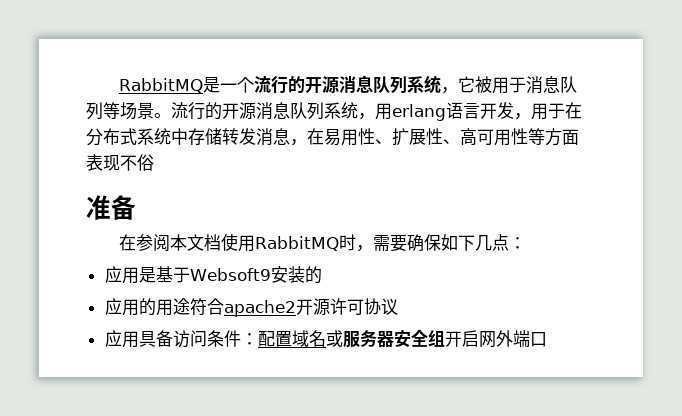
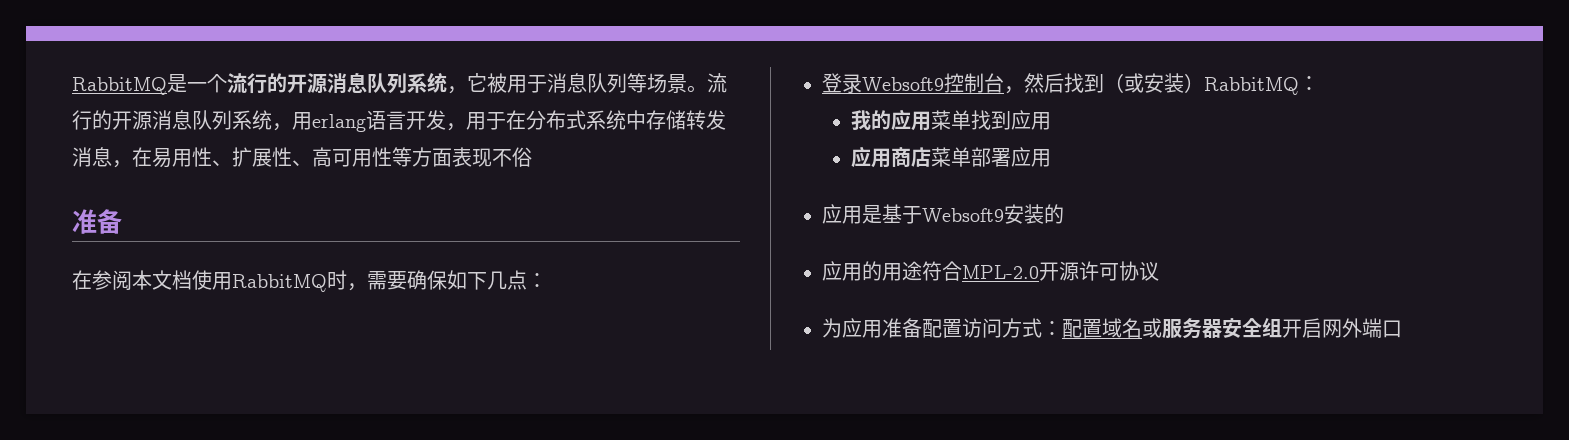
(526, 243) none -> [822,73,1319,95] [851,109,1052,131] [851,146,1052,168] // 登录Websoft9控制台，然后找到（或安装）RabbitMQ： // 我的应用菜单找到应用 // 应用商店菜单部署应用
[223,300,296,317] apache2 -> [962,265,1039,279] MPL-2.0
[104,330,241,348] 应用具备访问条件 -> [822,318,1042,338] 为应用准备配置访问方式

